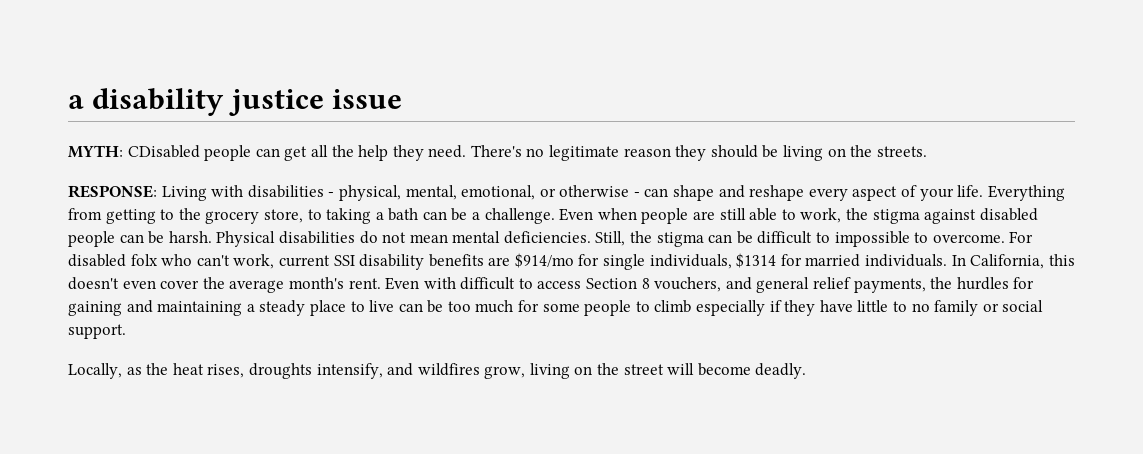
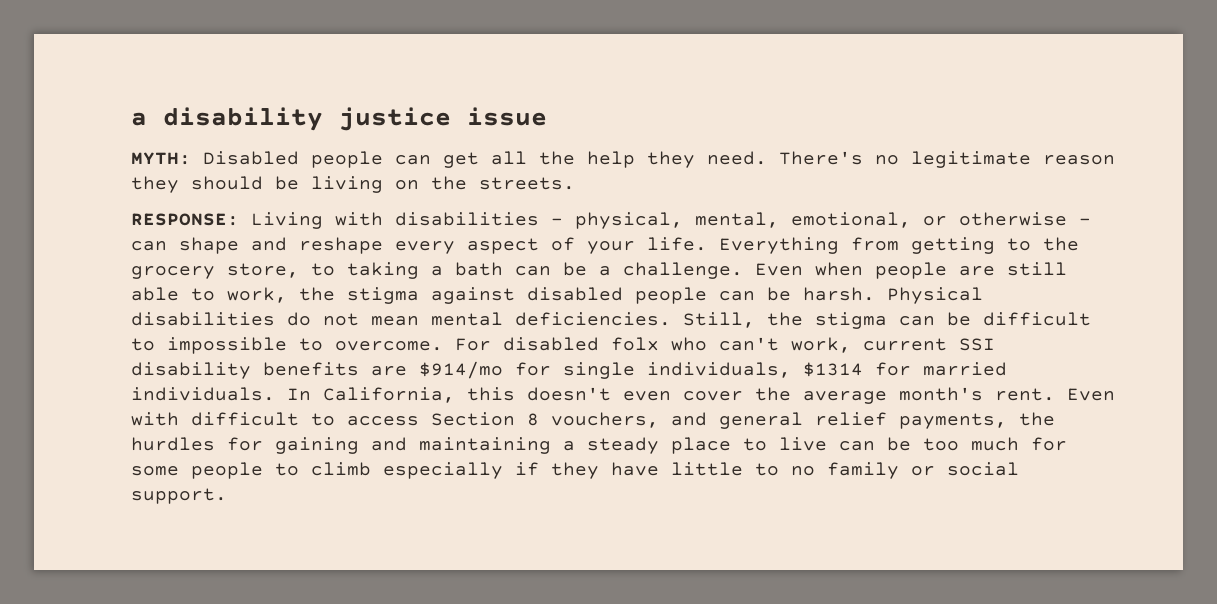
[127,145,200,158] CDisabled -> [203,151,299,165] Disabled
[68,363,807,379] // Locally, as the heat rises, droughts intensify, and wildfires grow, living on the street will become deadly. -> (227, 496) none

